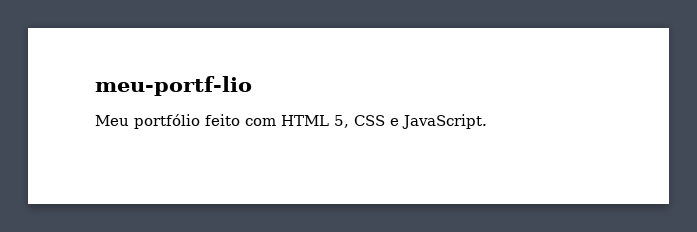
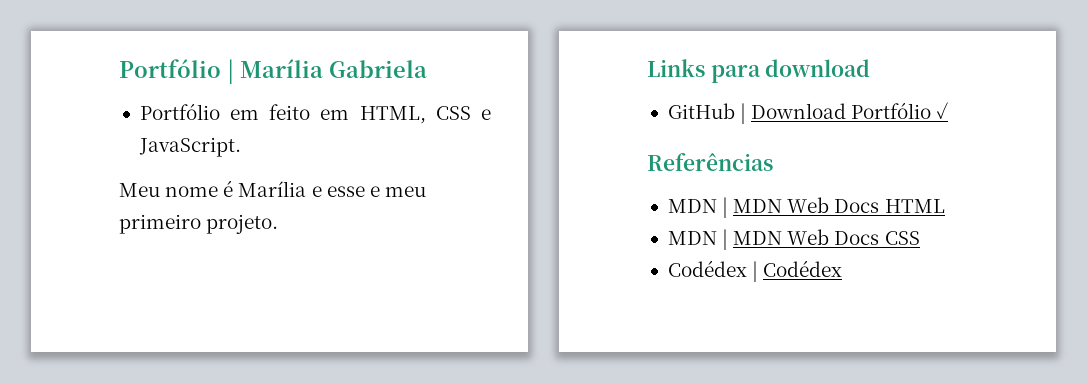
[95,76,252,96] [95,114,487,129] meu-portf-lio // Meu portfólio feito com HTML 5, CSS e JavaScript. -> [119,59,427,84] [139,103,491,124] [138,137,241,157] [119,180,426,197] [119,214,279,234] [647,59,871,83] [667,102,949,124] [647,153,773,171] [667,197,945,218] [667,229,920,250] [667,260,843,282] Portfólio | Marília Gabriela // Portfólio em feito em HTML, CSS e JavaScript. // Meu nome é Marília e esse e meu primeiro projeto. // Links para download // GitHub | Download Portfólio ✓ // Referências // MDN | MDN Web Docs HTML // MDN | MDN Web Docs CSS // Codédex | Codédex

